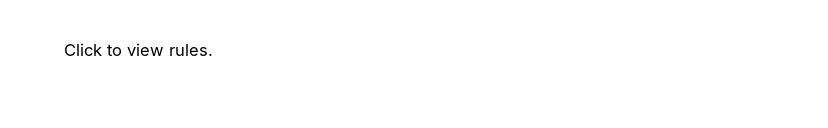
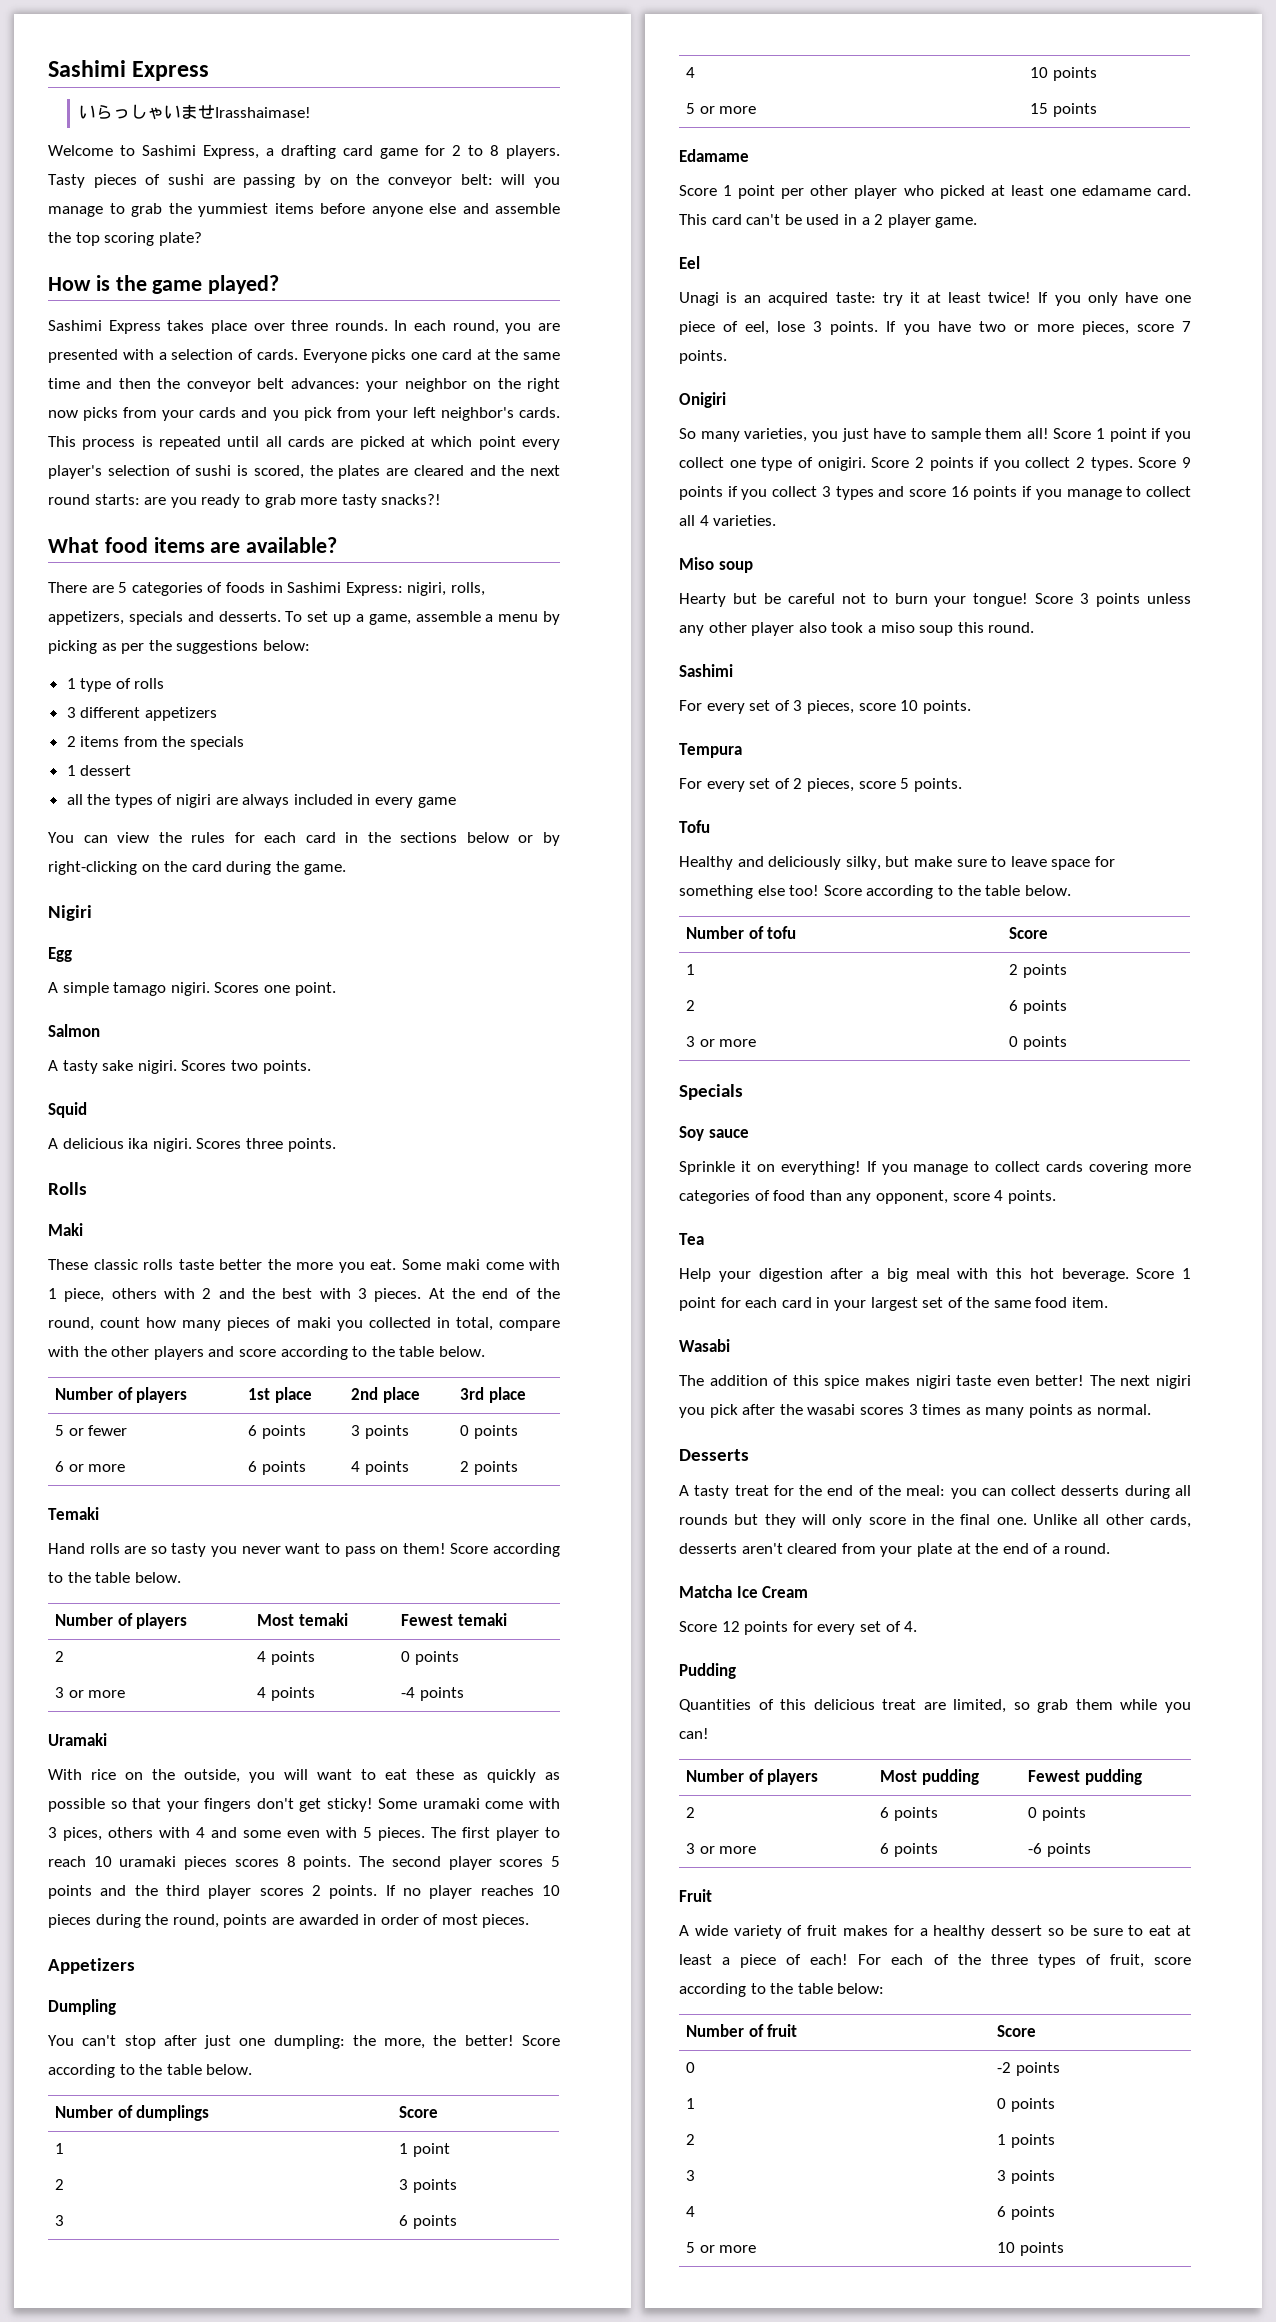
[64,43,213,56] Click to view rules. -> [48,60,210,81] [79,104,312,120] [48,145,560,159] [48,174,560,188] [48,203,560,217] [48,232,202,246] [48,275,280,294] [48,320,560,334] [48,349,560,363] [48,378,560,392] [48,407,560,421] [48,436,560,450] [48,465,560,479] [48,494,442,508] [48,537,338,553] [48,582,485,596] [48,611,560,625] [48,640,310,654] [66,678,165,692] [66,707,217,721] [66,736,245,750] [66,765,132,776] [66,794,456,808] [48,832,560,846] [48,861,346,875] [48,905,92,921] [48,947,72,962] [48,982,336,996] [48,1024,100,1037] [48,1060,311,1074] [48,1102,87,1118] [48,1138,336,1152] [48,1182,87,1195] [48,1223,83,1236] [48,1259,560,1273] [48,1288,560,1302] [48,1317,560,1331] [48,1346,485,1360] [54,1387,188,1403] [247,1387,312,1403] [350,1387,420,1403] [459,1387,526,1403] [54,1425,128,1436] [247,1425,306,1439] [350,1425,409,1439] [459,1425,518,1439] [54,1461,126,1472] [247,1461,306,1475] [350,1461,409,1475] [459,1461,518,1475] [48,1507,99,1520] [48,1543,561,1557] [48,1572,181,1583] [54,1613,188,1629] [256,1613,348,1626] [400,1613,507,1626] [54,1651,64,1662] [256,1651,315,1665] [400,1651,459,1665] [54,1687,126,1698] [256,1687,315,1701] [400,1687,464,1701] [48,1733,107,1746] [48,1769,560,1783] [48,1798,560,1812] [48,1827,560,1841] [48,1856,560,1870] [48,1885,560,1899] [48,1914,530,1928] [48,1958,135,1974] [48,1999,116,2015] [48,2035,560,2049] [48,2064,253,2078] [54,2105,210,2121] [398,2106,438,2118] [54,2143,64,2154] [398,2143,450,2157] [54,2179,64,2190] [398,2179,457,2193] [54,2215,64,2226] [398,2215,457,2229] [685,67,695,78] [1029,67,1097,81] [685,103,757,114] [1029,103,1097,117] [679,149,749,162] [679,185,1191,199] [679,214,978,228] [679,256,700,269] [679,292,1192,306] [679,321,1191,335] [679,350,727,364] [679,392,726,408] [679,428,1192,442] [679,457,1191,471] [679,486,1191,500] [679,515,777,526] [679,557,753,573] [679,593,1191,607] [679,622,1035,636] [679,664,733,677] [679,700,971,714] [679,743,742,758] [679,778,962,792] [679,820,710,833] [679,856,1115,870] [679,885,1071,899] [685,926,797,939] [1008,927,1048,939] [685,964,695,975] [1008,964,1067,978] [685,1000,695,1011] [1008,1000,1067,1014] [685,1036,757,1047] [1008,1036,1067,1050] [679,1084,743,1100] [679,1126,749,1141] [679,1161,1191,1175] [679,1190,1056,1204] [679,1233,704,1245] [679,1268,1191,1282] [679,1297,1109,1311] [679,1339,730,1352] [679,1375,1191,1389] [679,1404,1152,1418] [679,1449,749,1461] [679,1485,1191,1499] [679,1514,1191,1528] [679,1543,1111,1557] [679,1585,809,1598] [679,1621,918,1635] [679,1663,736,1679] [679,1699,1191,1713] [679,1728,709,1739] [685,1769,819,1785] [879,1769,979,1785] [1027,1769,1142,1785] [685,1807,695,1818] [879,1807,938,1821] [1027,1807,1086,1821] [685,1843,757,1854] [879,1843,938,1857] [1027,1843,1091,1857] [679,1889,712,1902] [679,1925,1191,1939] [679,1954,1191,1968] [679,1983,885,1997] [685,2024,798,2037] [996,2025,1036,2037] [685,2062,695,2073] [996,2062,1060,2076] [685,2098,695,2109] [996,2098,1055,2112] [685,2134,695,2145] [996,2134,1055,2148] [685,2170,695,2181] [996,2170,1055,2184] [685,2206,695,2217] [996,2206,1055,2220] [685,2242,757,2253] [996,2242,1064,2256] Sashimi Express // いらっしゃいませIrasshaimase! // Welcome to Sashimi Express, a drafting card game for 2 to 8 players. Tasty pieces of sushi are passing by on the conveyor belt: will you manage to grab the yummiest items before anyone else and assemble the top scoring plate? // How is the game played? // Sashimi Express takes place over three rounds. In each round, you are presented with a selection of cards. Everyone picks one card at the same time and then the conveyor belt advances: your neighbor on the right now picks from your cards and you pick from your left neighbor's cards. This process is repeated until all cards are picked at which point every player's selection of sushi is scored, the plates are cleared and the next round starts: are you ready to grab more tasty snacks?! // What food items are available? // There are 5 categories of foods in Sashimi Express: nigiri, rolls, appetizers, specials and desserts. To set up a game, assemble a menu by picking as per the suggestions below: // 1 type of rolls // 3 different appetizers // 2 items from the specials // 1 dessert // all the types of nigiri are always included in every game // You can view the rules for each card in the sections below or by right-clicking on the card during the game. // Nigiri // Egg // A simple tamago nigiri. Scores one point. // Salmon // A tasty sake nigiri. Scores two points. // Squid // A delicious ika nigiri. Scores three points. // Rolls // Maki // These classic rolls taste better the more you eat. Some maki come with 1 piece, others with 2 and the best with 3 pieces. At the end of the round, count how many pieces of maki you collected in total, compare with the other players and score according to the table below. // Number of players | 1st place | 2nd place | 3rd place // 5 or fewer | 6 points | 3 points | 0 points // 6 or more | 6 points | 4 points | 2 points // Temaki // Hand rolls are so tasty you never want to pass on them! Score according to the table below. // Number of players | Most temaki | Fewest temaki // 2 | 4 points | 0 points // 3 or more | 4 points | -4 points // Uramaki // With rice on the outside, you will want to eat these as quickly as possible so that your fingers don't get sticky! Some uramaki come with 3 pices, others with 4 and some even with 5 pieces. The first player to reach 10 uramaki pieces scores 8 points. The second player scores 5 points and the third player scores 2 points. If no player reaches 10 pieces during the round, points are awarded in order of most pieces. // Appetizers // Dumpling // You can't stop after just one dumpling: the more, the better! Score according to the table below. // Number of dumplings | Score // 1 | 1 point // 2 | 3 points // 3 | 6 points // 4 | 10 points // 5 or more | 15 points // Edamame // Score 1 point per other player who picked at least one edamame card. This card can't be used in a 2 player game. // Eel // Unagi is an acquired taste: try it at least twice! If you only have one piece of eel, lose 3 points. If you have two or more pieces, score 7 points. // Onigiri // So many varieties, you just have to sample them all! Score 1 point if you collect one type of onigiri. Score 2 points if you collect 2 types. Score 9 points if you collect 3 types and score 16 points if you manage to collect all 4 varieties. // Miso soup // Hearty but be careful not to burn your tongue! Score 3 points unless any other player also took a miso soup this round. // Sashimi // For every set of 3 pieces, score 10 points. // Tempura // For every set of 2 pieces, score 5 points. // Tofu // Healthy and deliciously silky, but make sure to leave space for something else too! Score according to the table below. // Number of tofu | Score // 1 | 2 points // 2 | 6 points // 3 or more | 0 points // Specials // Soy sauce // Sprinkle it on everything! If you manage to collect cards covering more categories of food than any opponent, score 4 points. // Tea // Help your digestion after a big meal with this hot beverage. Score 1 point for each card in your largest set of the same food item. // Wasabi // The addition of this spice makes nigiri taste even better! The next nigiri you pick after the wasabi scores 3 times as many points as normal. // Desserts // A tasty treat for the end of the meal: you can collect desserts during all rounds but they will only score in the final one. Unlike all other cards, desserts aren't cleared from your plate at the end of a round. // Matcha Ice Cream // Score 12 points for every set of 4. // Pudding // Quantities of this delicious treat are limited, so grab them while you can! // Number of players | Most pudding | Fewest pudding // 2 | 6 points | 0 points // 3 or more | 6 points | -6 points // Fruit // A wide variety of fruit makes for a healthy dessert so be sure to eat at least a piece of each! For each of the three types of fruit, score according to the table below: // Number of fruit | Score // 0 | -2 points // 1 | 0 points // 2 | 1 points // 3 | 3 points // 4 | 6 points // 5 or more | 10 points

